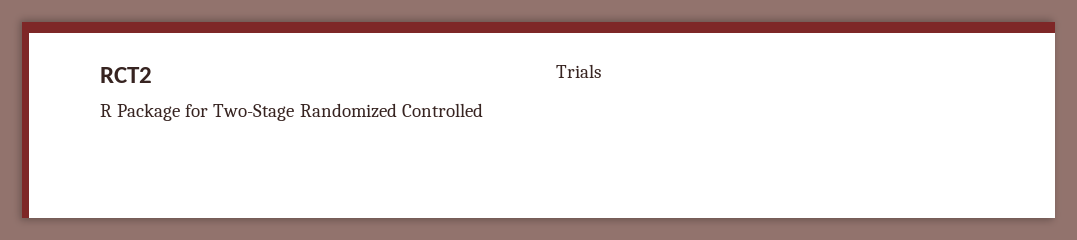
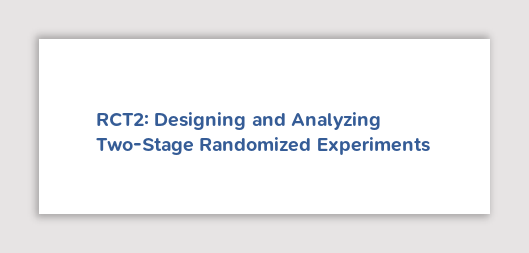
[100,67,152,83] [100,103,483,121] [556,64,601,78] RCT2 // R Package for Two-Stage Randomized Controlled Trials -> [96,112,381,130] [96,137,430,155] RCT2: Designing and Analyzing Two-Stage Randomized Experiments

